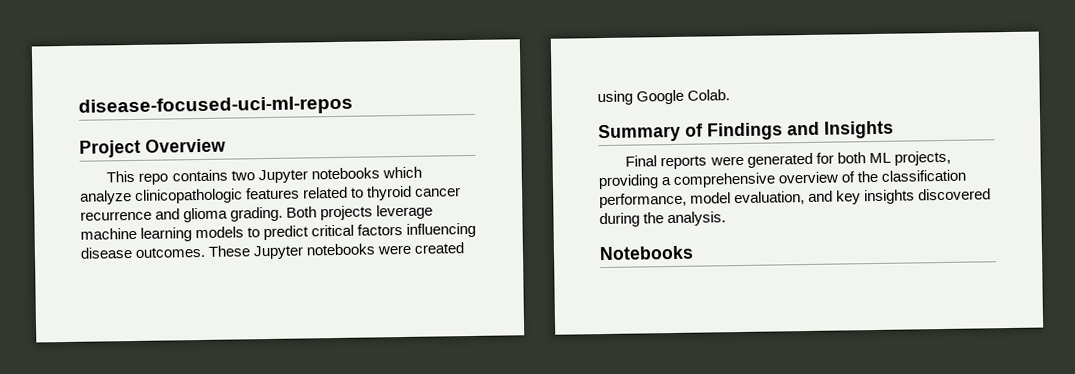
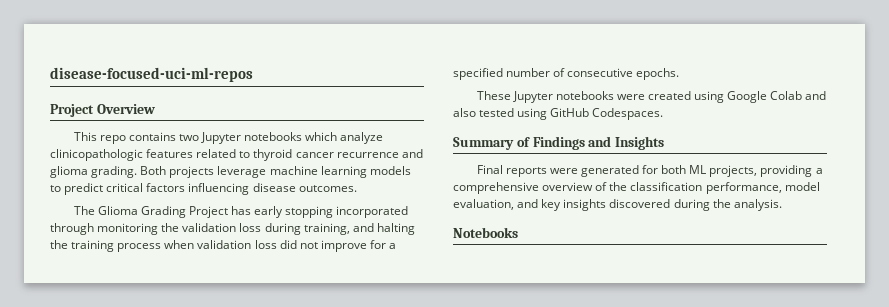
(207, 252) none -> [73,206,409,218] [50,223,415,235] [50,240,397,252] [453,68,680,80] // The Glioma Grading Project has early stopping incorporated through monitoring the validation loss during training, and halting the training process when validation loss did not improve for a specified number of consecutive epochs. //
[687,89,731,101] Colab. -> [770,91,827,100] [453,108,664,120] Colab and also tested using GitHub Codespaces.

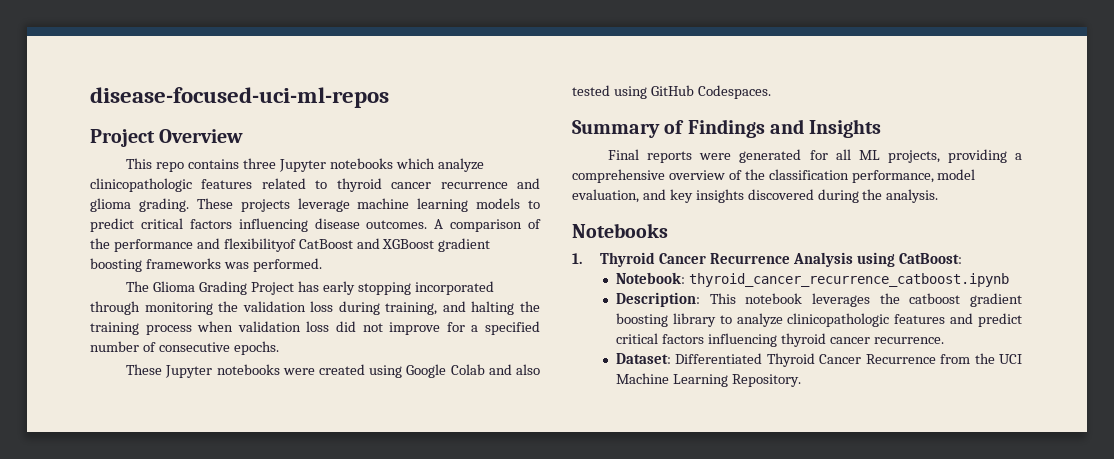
[178,134,199,141] two -> [242,158,276,169] three
[140,166,167,175] Both -> [196,198,233,209] These
(357, 188) none -> [434,219,541,232] [90,238,491,252] [90,258,322,272] A comparison of the performance and flexibilityof CatBoost and XGBoost gradient boosting frameworks was performed.
[661,165,687,174] both -> [835,149,851,160] all
(518, 232) none -> [572,252,962,267] [615,272,1009,287] [615,292,1022,307] [615,313,1022,327] [615,333,944,347] [615,353,1022,367] [615,373,801,387] // 1. Thyroid Cancer Recurrence Analysis using CatBoost: // Notebook: thyroid_cancer_recurrence_catboost.ipynb // Description: This notebook leverages the catboost gradient boosting library to analyze clinicopathologic features and predict critical factors influencing thyroid cancer recurrence. // Dataset: Differentiated Thyroid Cancer Recurrence from the UCI Machine Learning Repository.

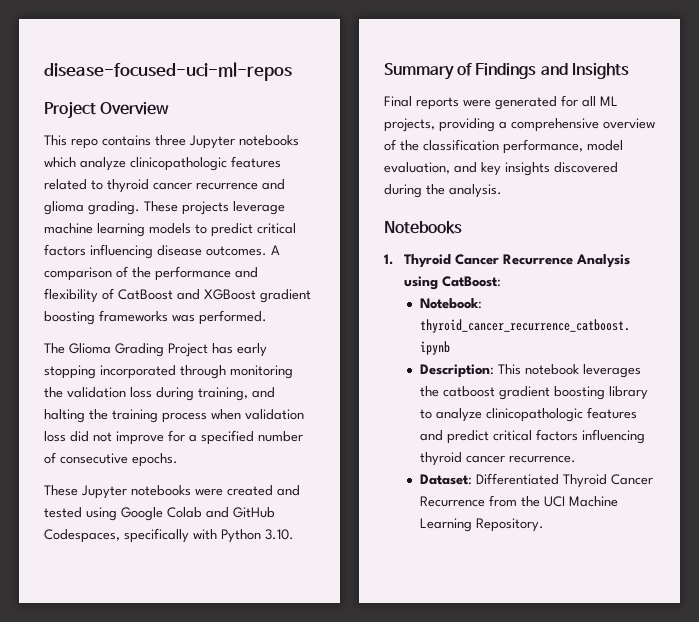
[223,238,296,252] flexibilityof -> [44,288,114,303] flexibility of
(365, 369) none -> [277,485,300,496] [44,507,82,518] and tested
[516,364,540,375] [572,85,771,99] also tested using GitHub Codespaces. -> [233,507,275,518] [44,528,294,543] GitHub Codespaces, specifically with Python 3.10.

